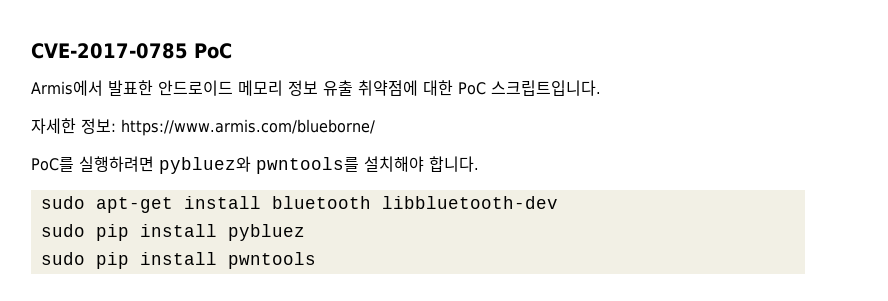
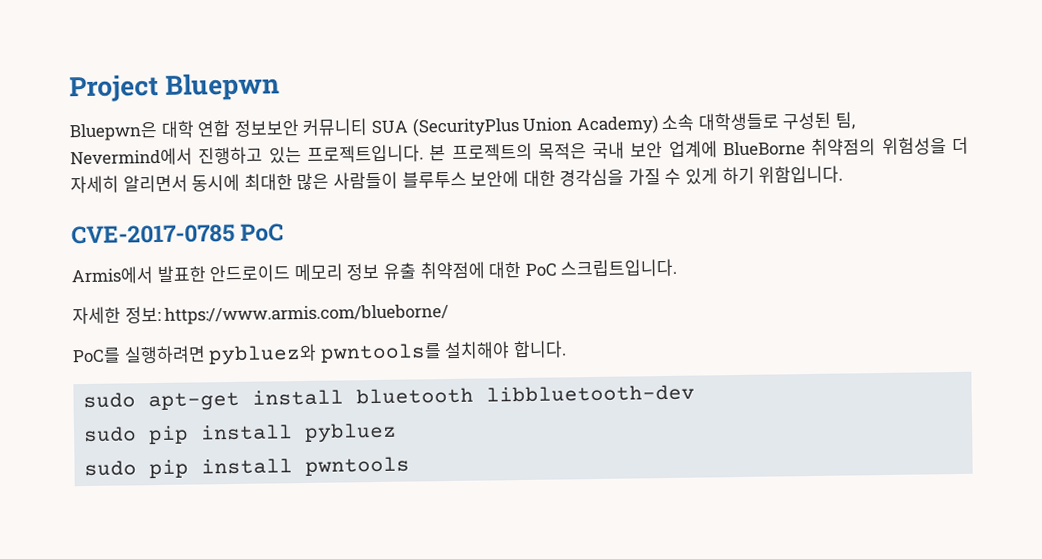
(31, 51) none -> [69,72,281,103] [69,111,856,142] [70,136,969,167] [70,165,844,194] Project Bluepwn // Bluepwn은 대학 연합 정보보안 커뮤니티 SUA (SecurityPlus Union Academy) 소속 대학생들로 구성된 팀, Nevermind에서 진행하고 있는 프로젝트입니다. 본 프로젝트의 목적은 국내 보안 업계에 BlueBorne 취약점의 위험성을 더 자세히 알리면서 동시에 최대한 많은 사람들이 블루투스 보안에 대한 경각심을 가질 수 있게 하기 위함입니다. //

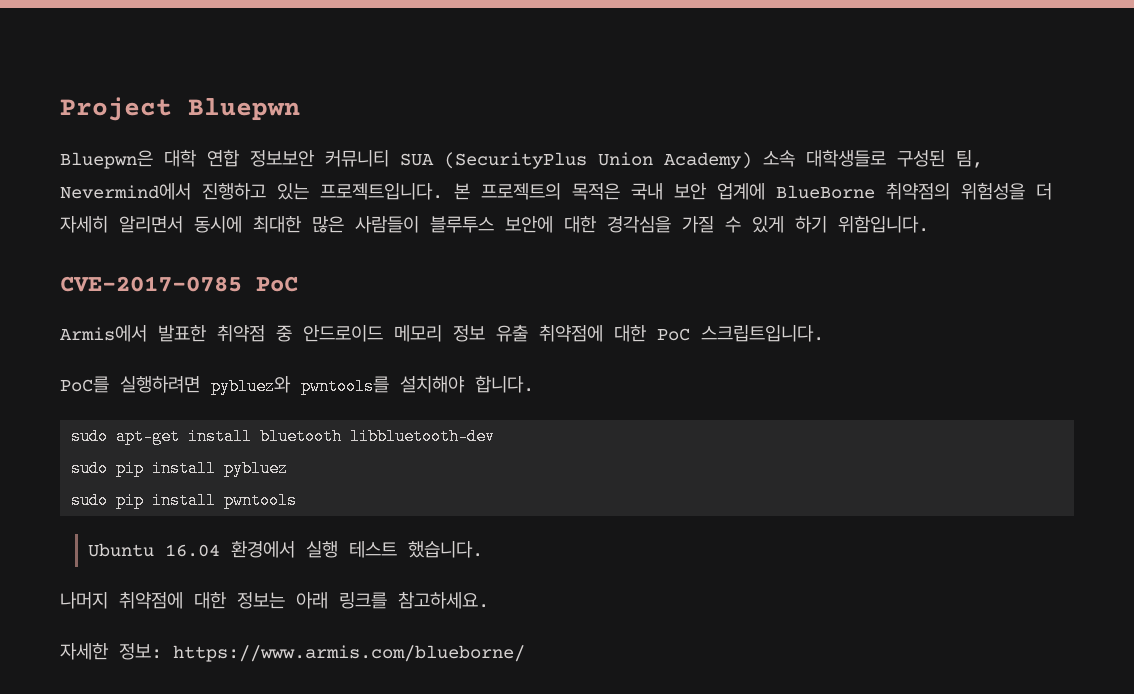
(207, 274) none -> [217,325,292,342] 취약점 중
[72,303,450,325] // 자세한 정보: https://www.armis.com/blueborne/ -> (824, 333) none
(411, 466) none -> [88,540,484,558] [60,591,489,609] [60,643,525,662] // Ubuntu 16.04 환경에서 실행 테스트 했습니다. // 나머지 취약점에 대한 정보는 아래 링크를 참고하세요. // 자세한 정보: https://www.armis.com/blueborne/

